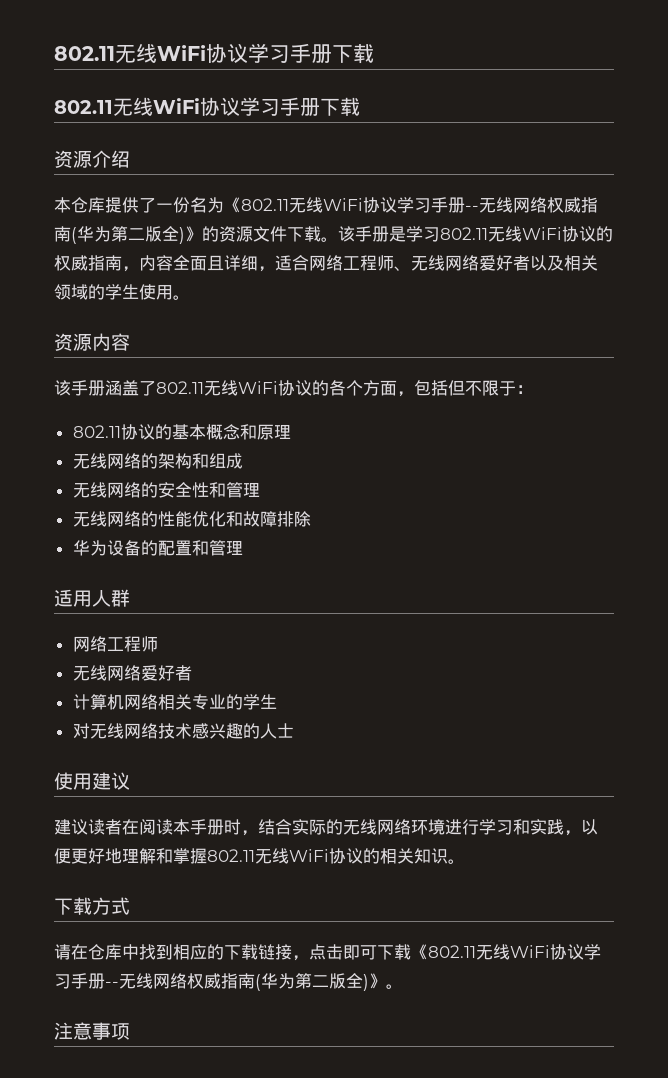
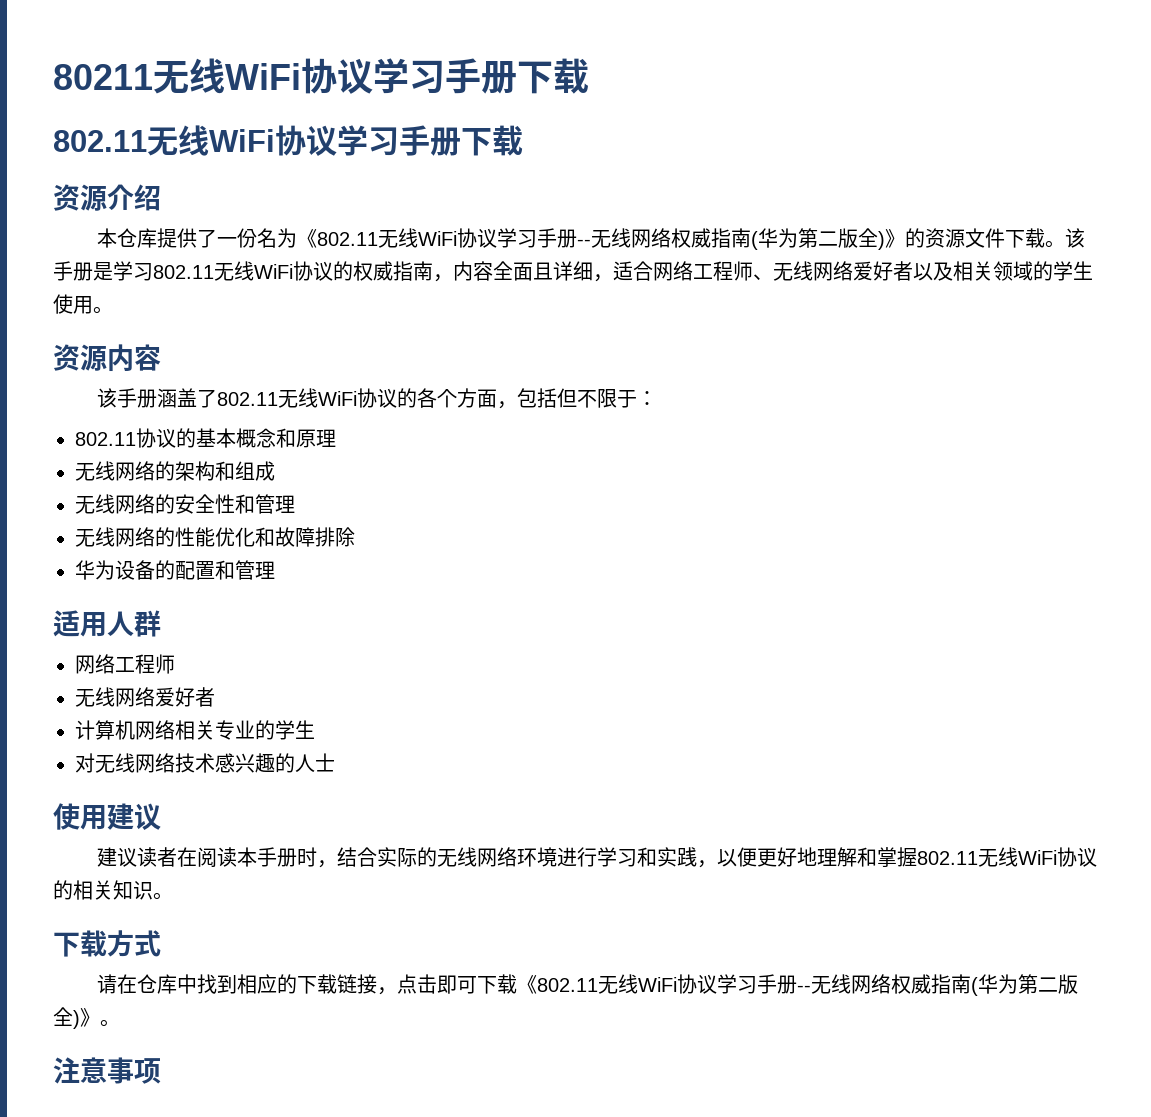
[54,46,115,61] 802.11 -> [53,64,153,90] 80211

